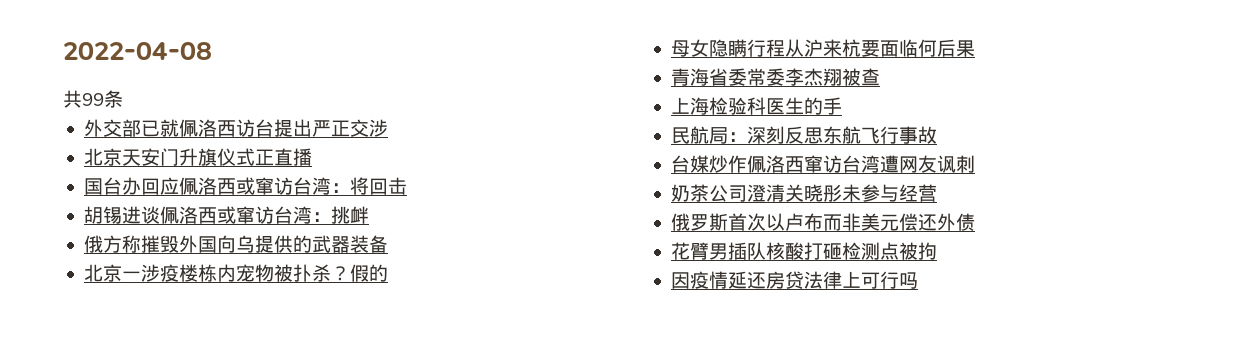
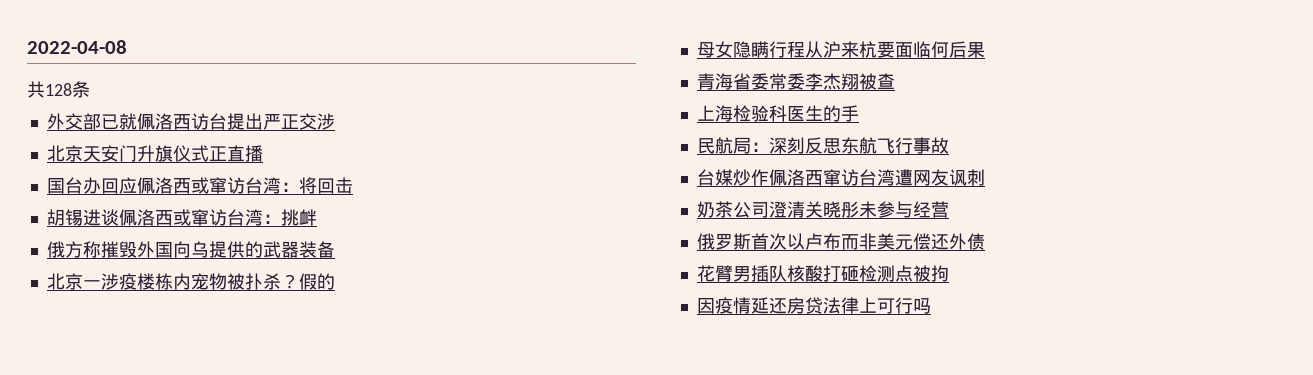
[82,93,104,106] 99 -> [45,83,72,96] 128

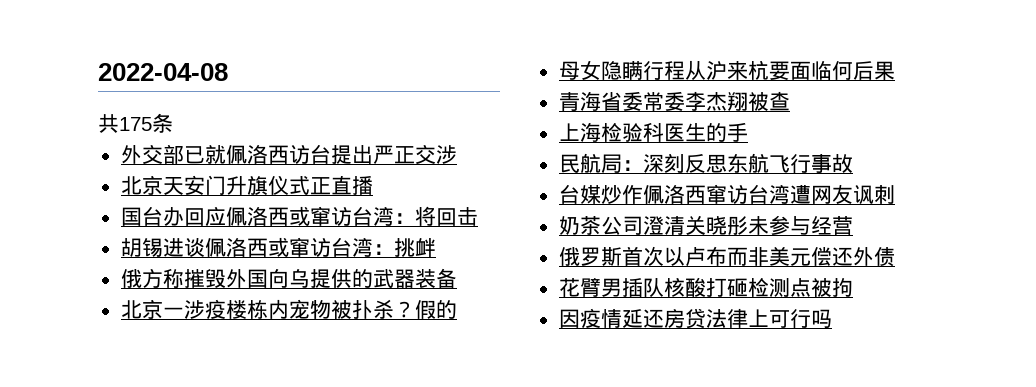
[45,83,72,96] 128 -> [119,117,152,131] 175

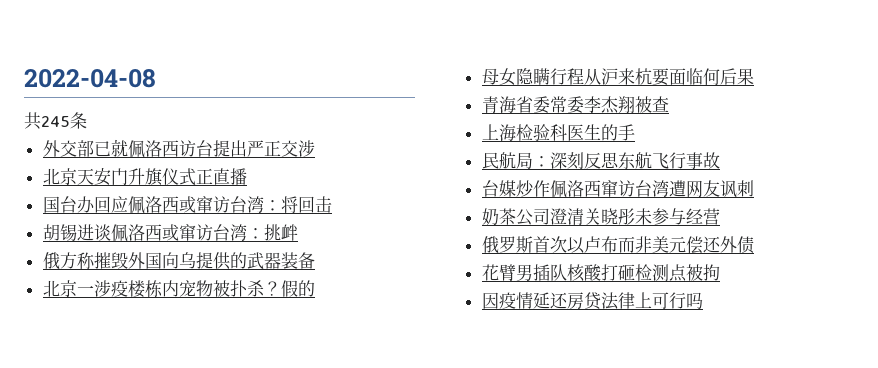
[119,117,152,131] 175 -> [41,116,70,127] 245

